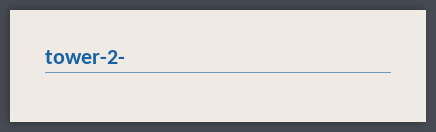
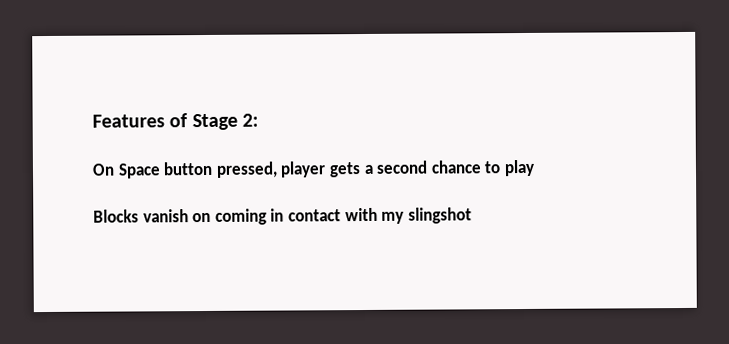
[45,50,125,64] tower-2- -> [92,113,259,131] [92,159,535,179] [93,207,472,225] Features of Stage 2: // On Space button pressed, player gets a second chance to play // Blocks vanish on coming in contact with my slingshot

